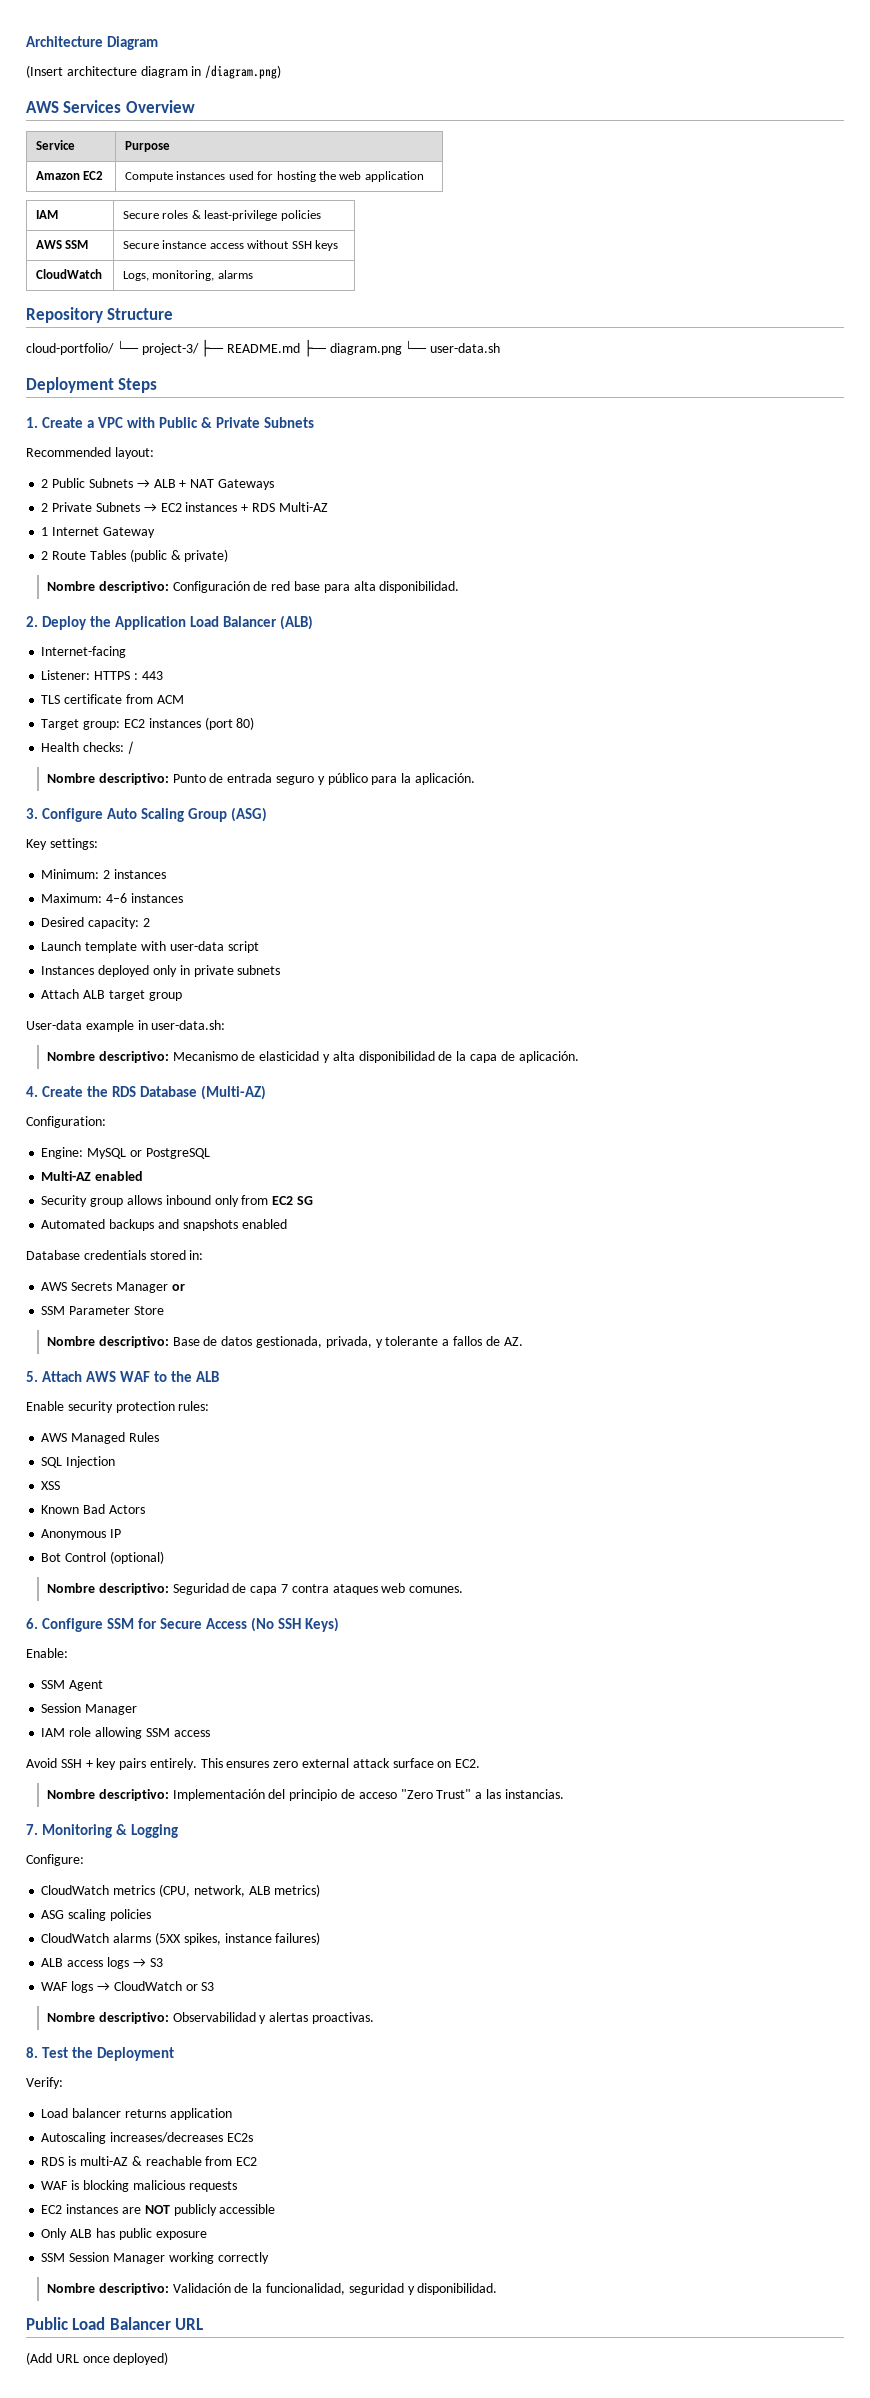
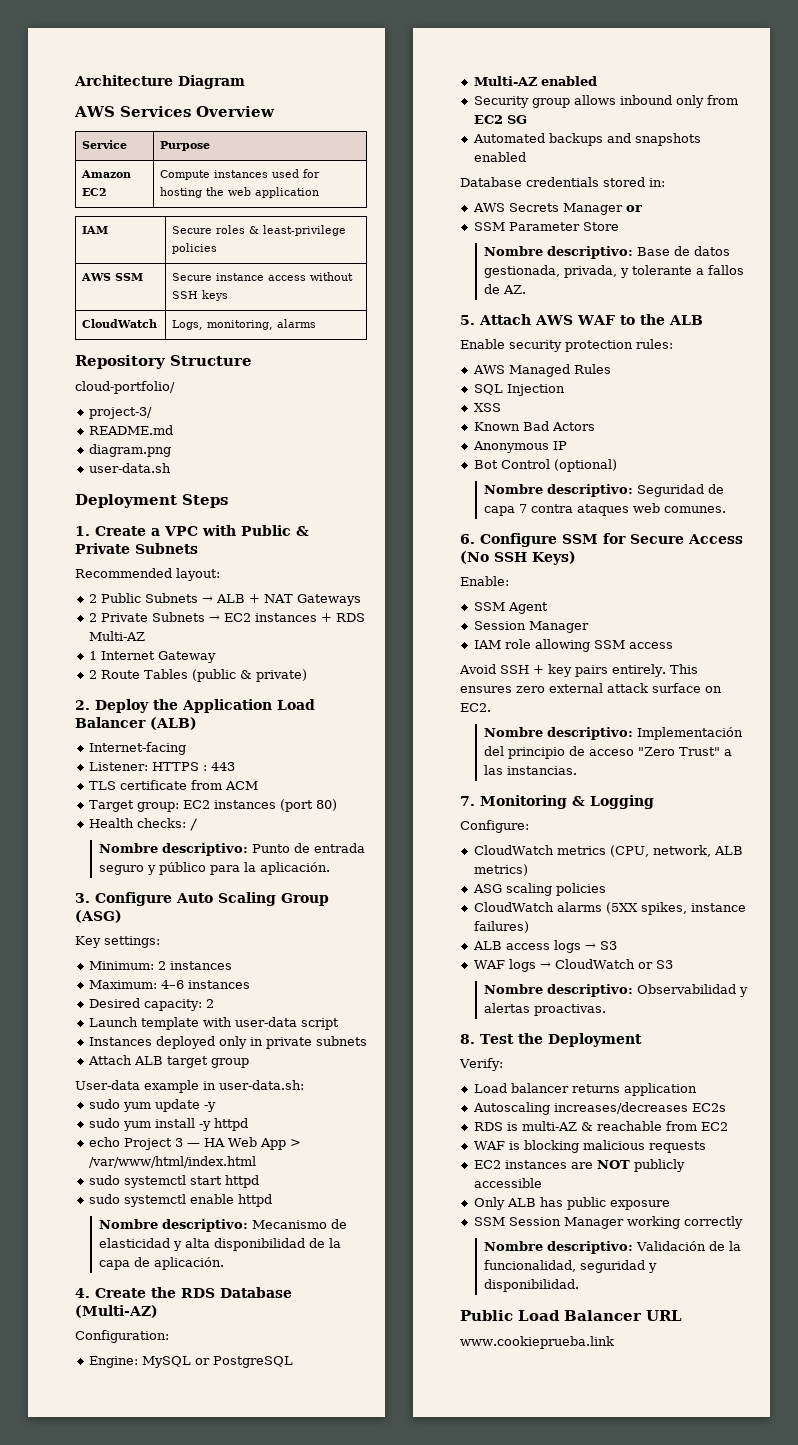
[26,65,282,79] // (Insert architecture diagram in /diagram.png) -> (245, 82) none
[116,340,139,353] └── -> (175, 387) //
[201,339,225,357] ├── -> (152, 413) //
[303,339,327,357] ├── -> (173, 430) //
[405,340,428,353] └── -> (171, 450) //
[47,581,460,593] // Nombre descriptivo: Configuración de red base para alta disponibilidad. -> (307, 675) none
(226, 1025) none -> [88,1099,216,1112] [88,1118,248,1131] [88,1137,301,1150] [88,1156,256,1168] [88,1175,259,1188] [88,1194,272,1207] // sudo yum update -y // sudo yum install -y httpd // echo Project 3 — HA Web App > /var/www/html/index.html // sudo systemctl start httpd // sudo systemctl enable httpd
[26,2352,169,2365] (Add URL once deployed) -> [460,1336,614,1349] www.cookieprueba.link

